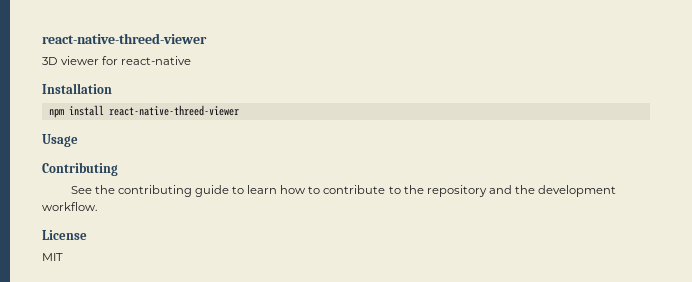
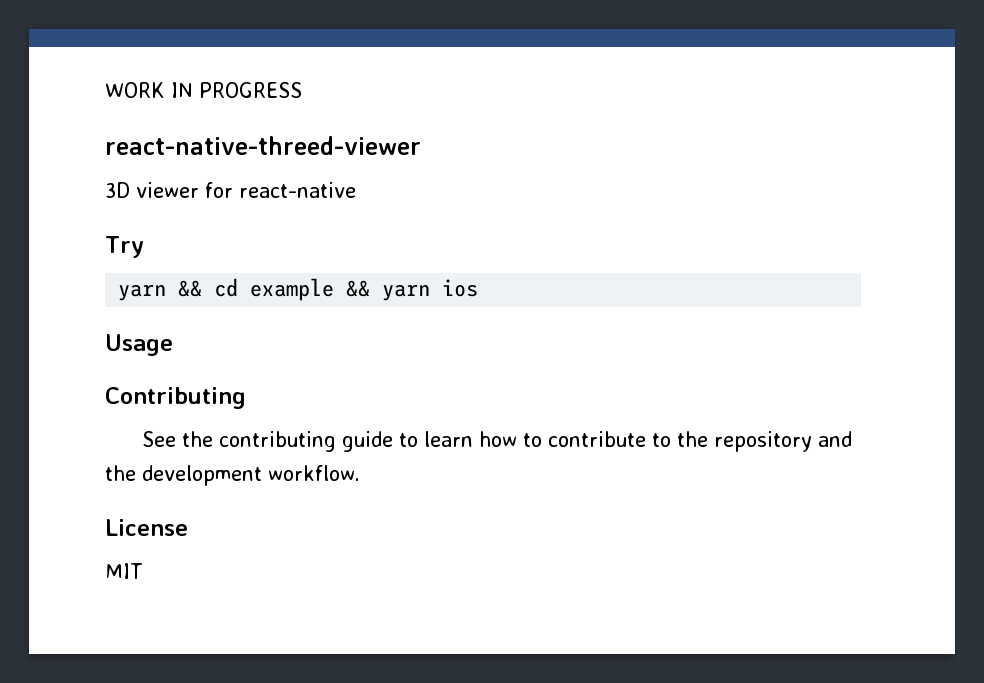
(42, 38) none -> [105,82,302,98] WORK IN PROGRESS //
[42,83,112,94] [48,105,239,118] Installation // npm install react-native-threed-viewer -> [105,236,144,258] [118,278,479,301] Try // yarn && cd example && yarn ios

